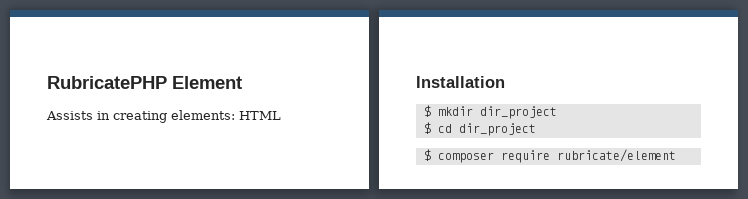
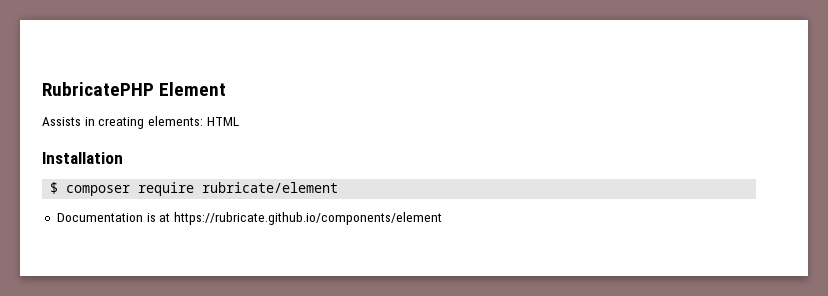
[423,105,557,119] [423,122,536,136] // $ mkdir dir_project // $ cd dir_project -> (123, 158) none
(676, 155) none -> [56,212,442,225] // Documentation is at https://rubricate.github.io/components/element

